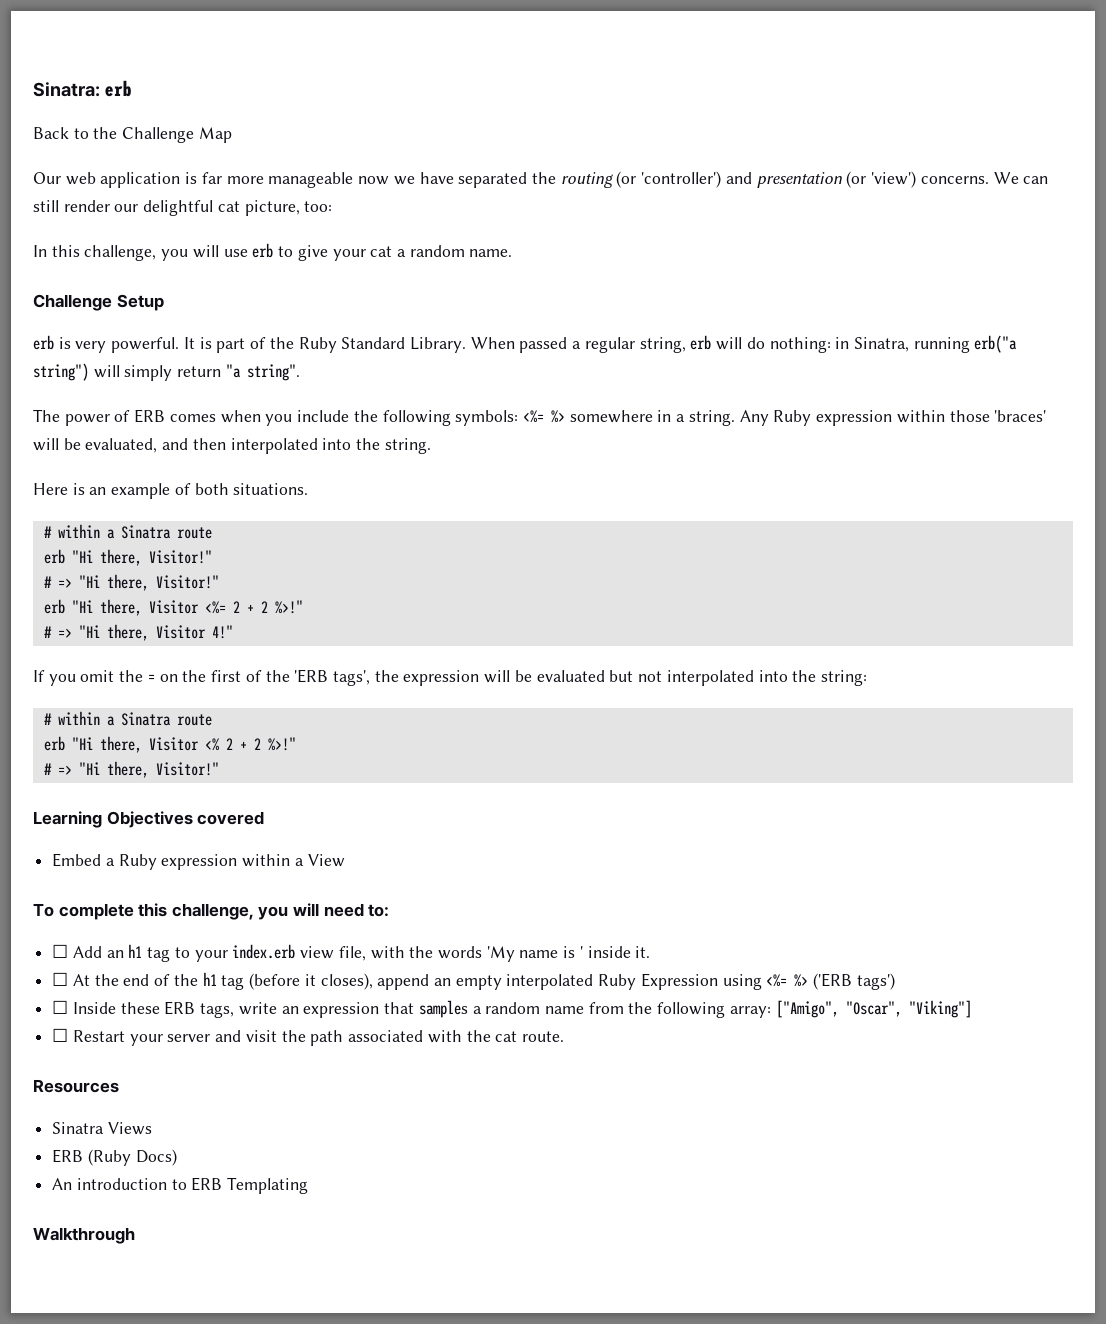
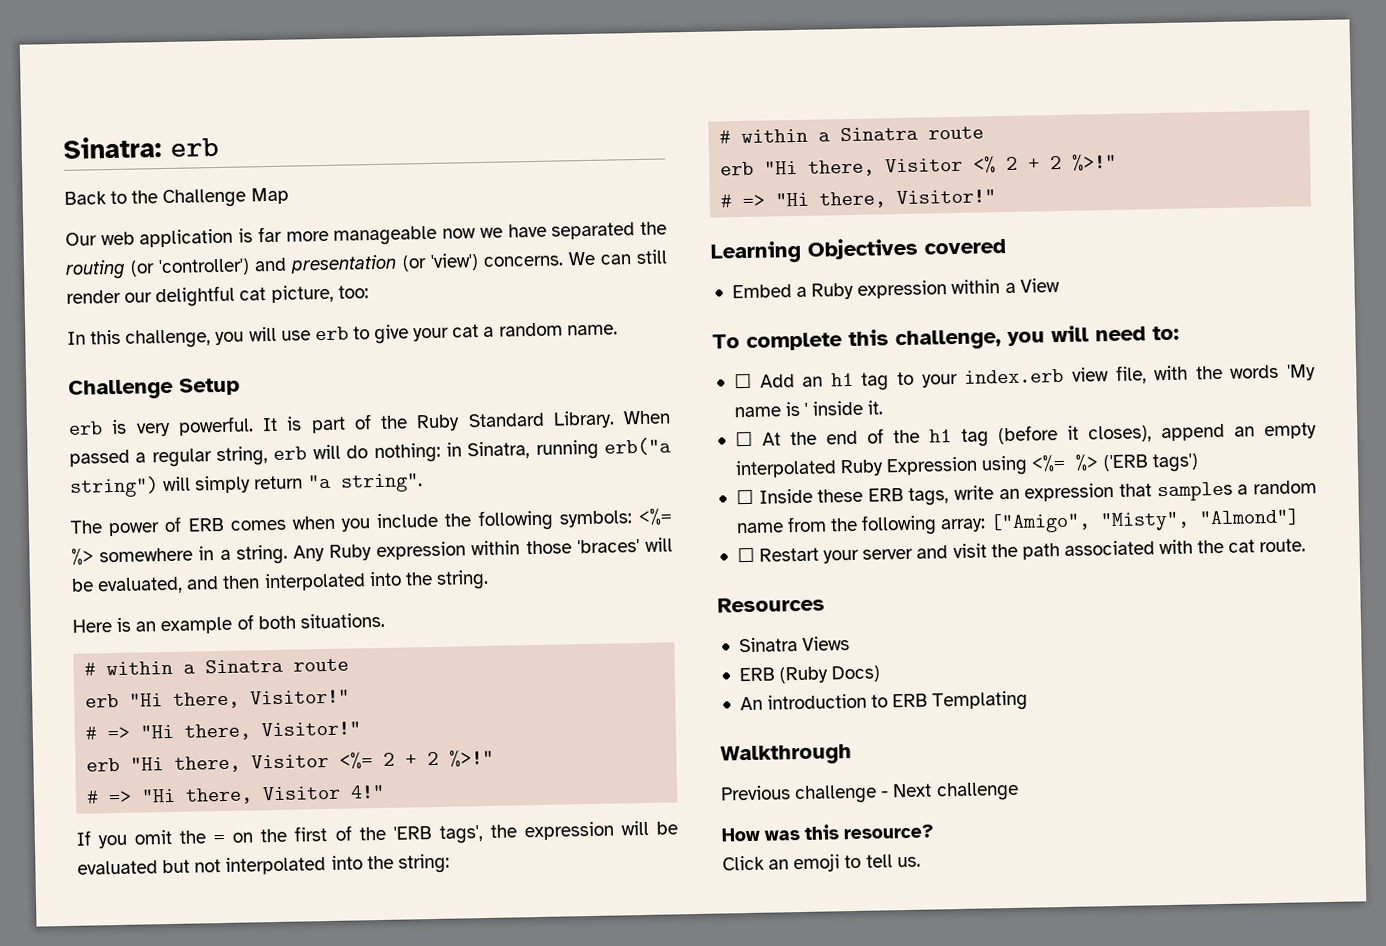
[845,1000,972,1018] "Oscar", "Viking"] -> [1099,508,1300,532] "Misty", "Almond"]
(135, 1235) none -> [720,781,1019,805] [721,824,935,842] [722,853,921,873] // Previous challenge - Next challenge // How was this resource? // Click an emoji to tell us.

